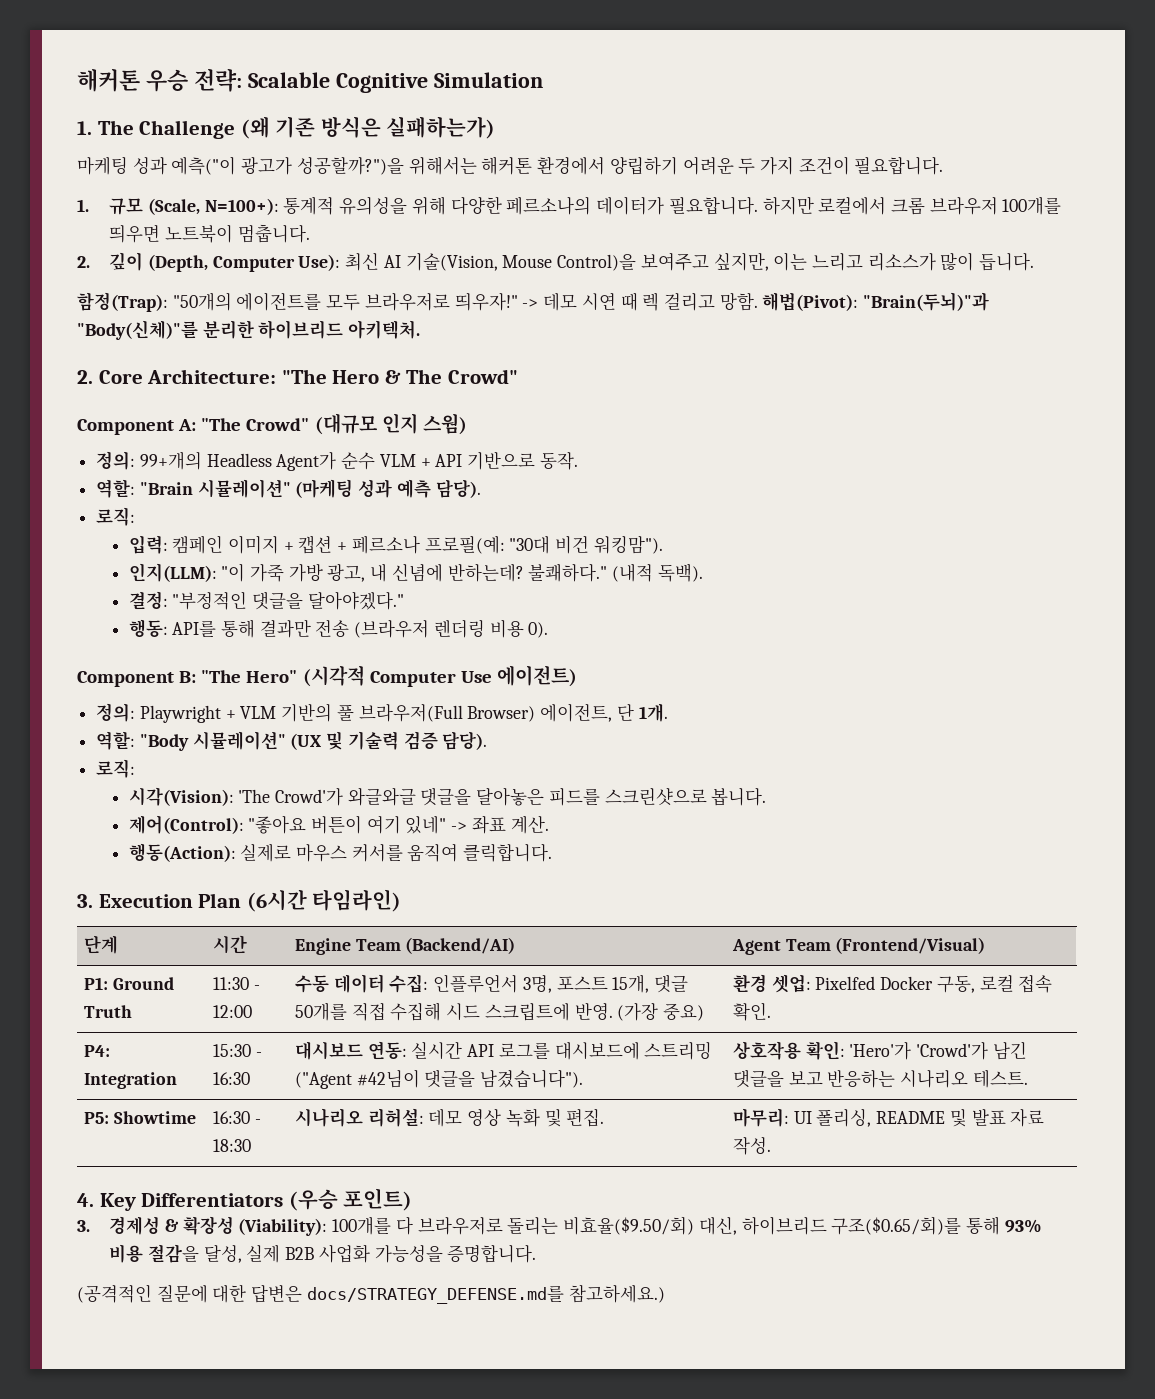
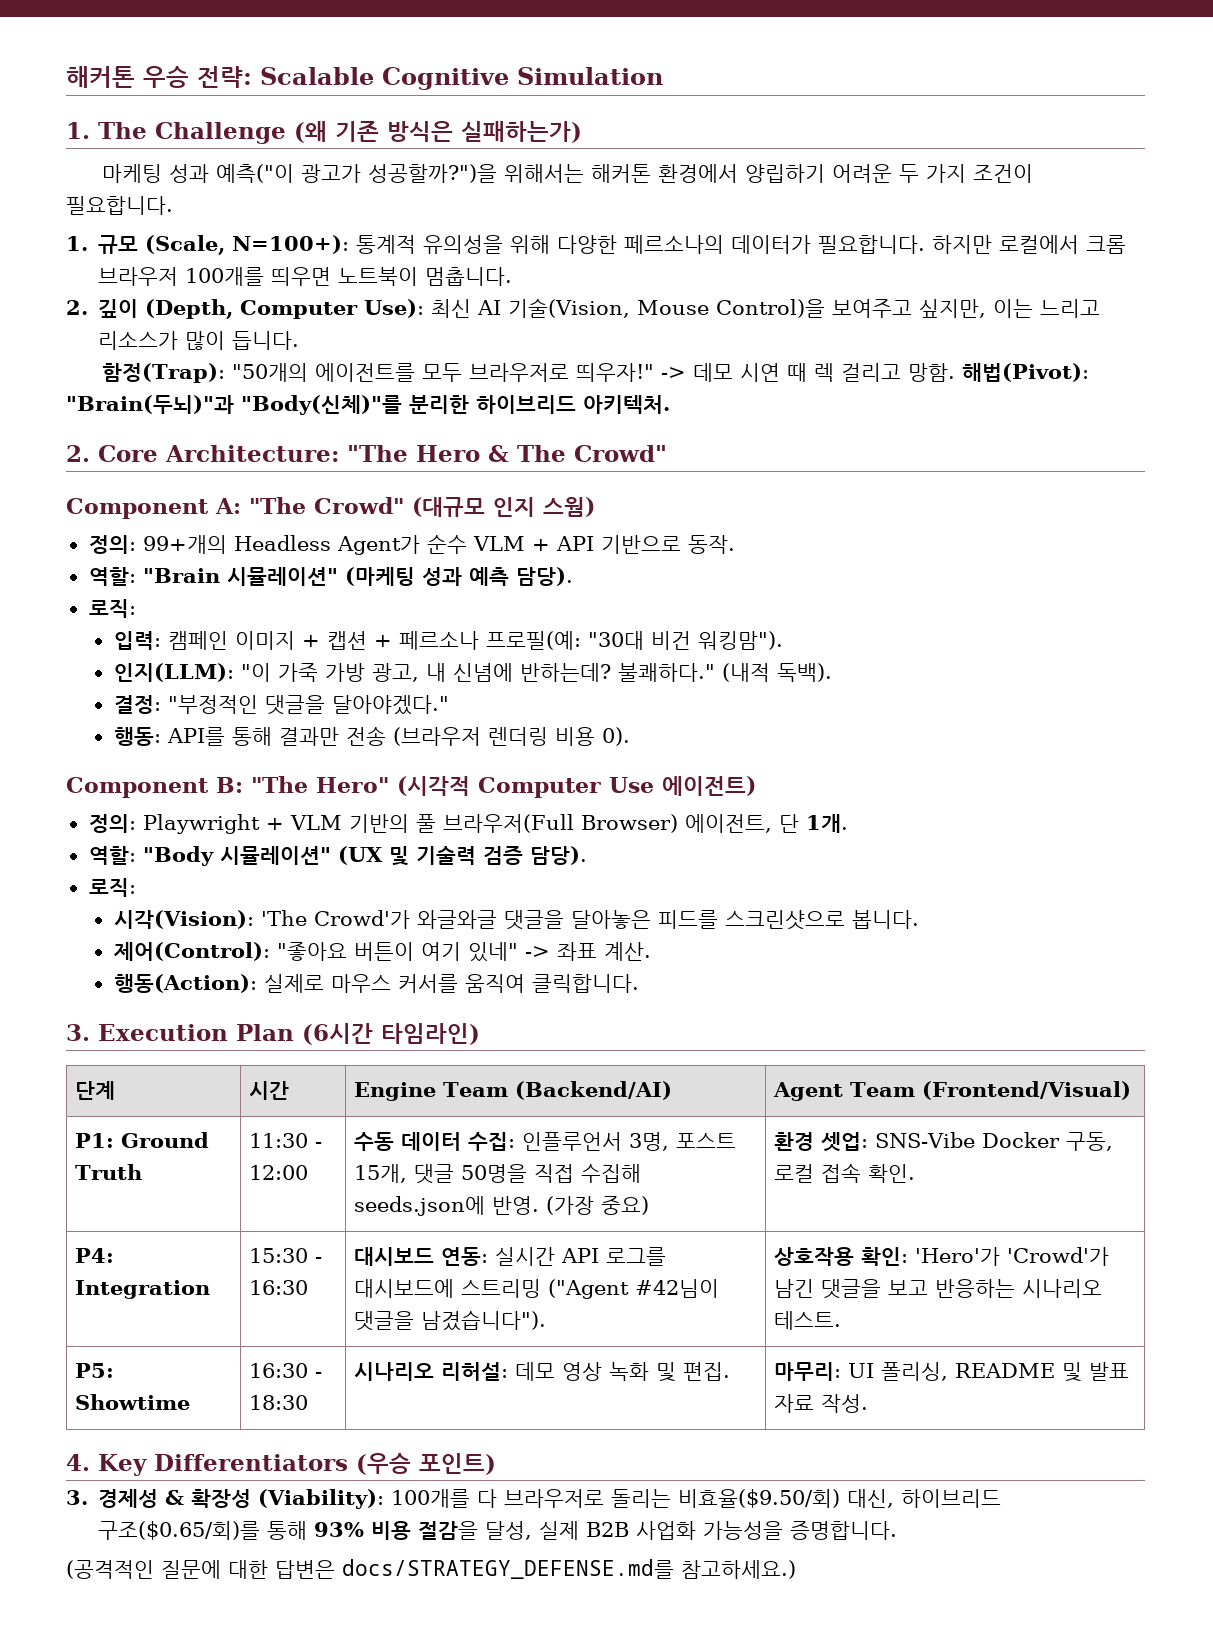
[295,1002,348,1021] 50개를 -> [460,1164,527,1183] 50명을
[446,1003,570,1021] 시드 스크립트에 -> [353,1196,485,1216] seeds.json에
[815,976,876,990] Pixelfed -> [874,1132,975,1148] SNS-Vibe

